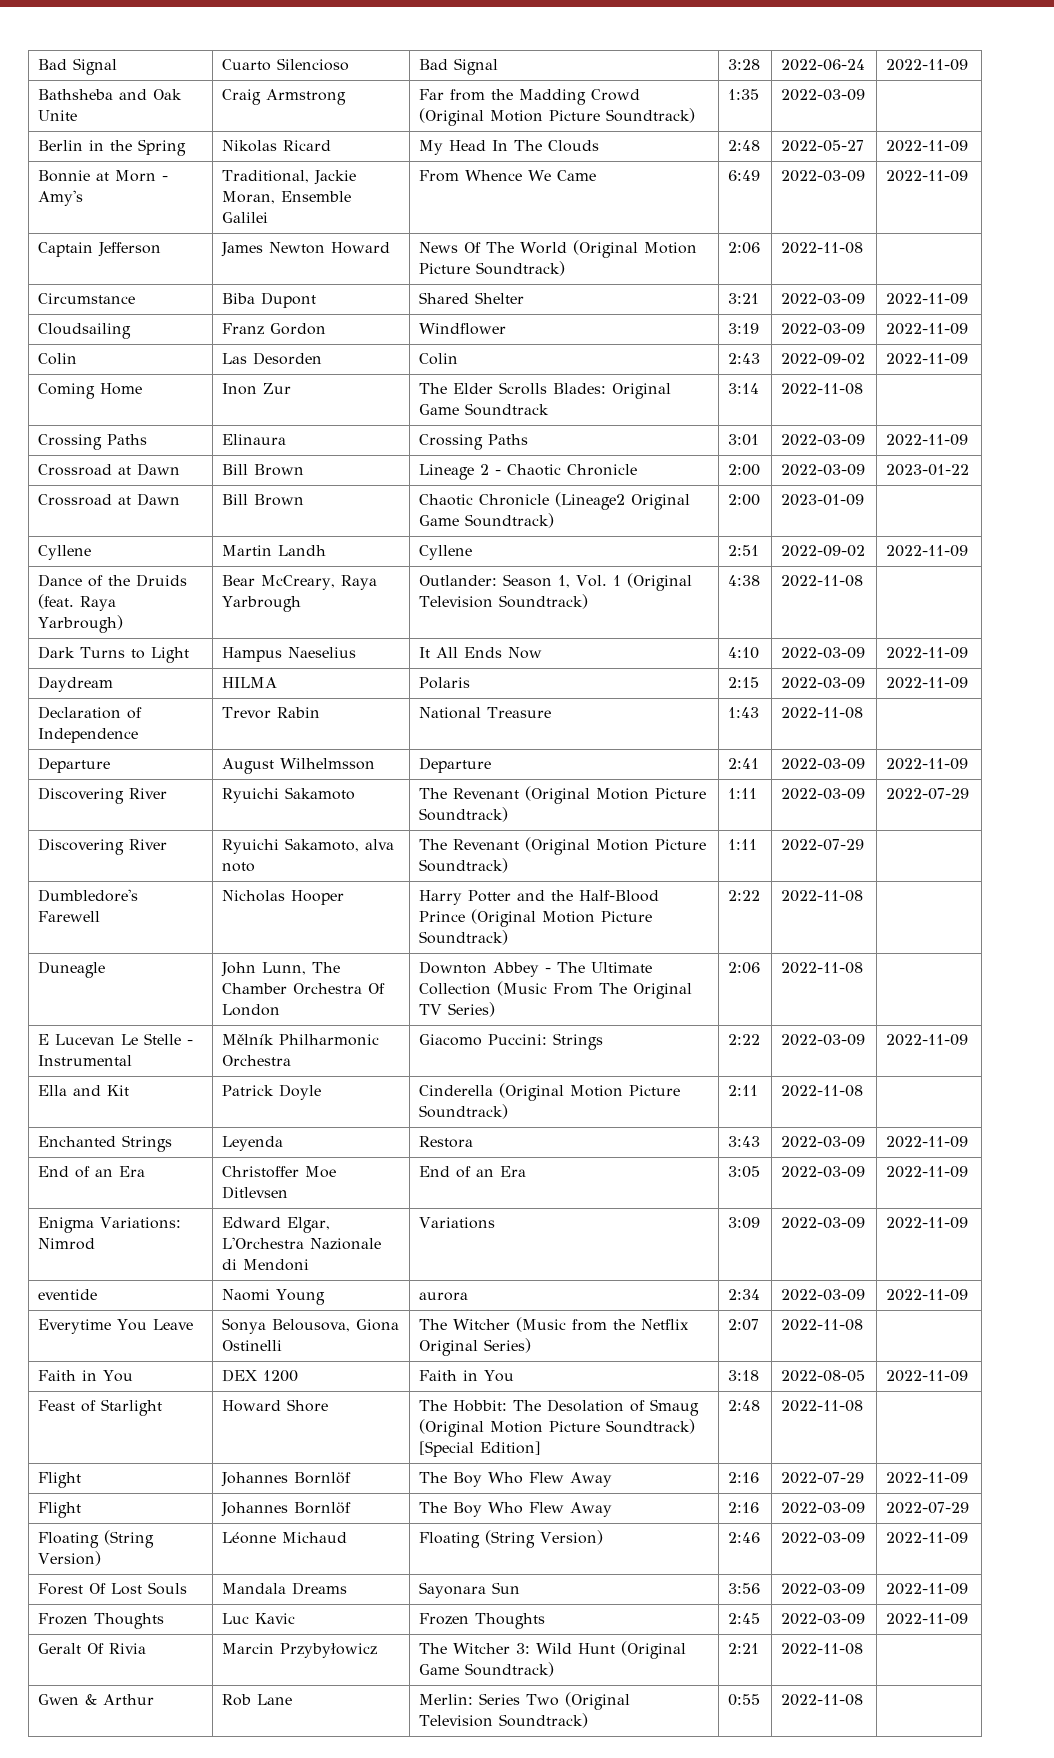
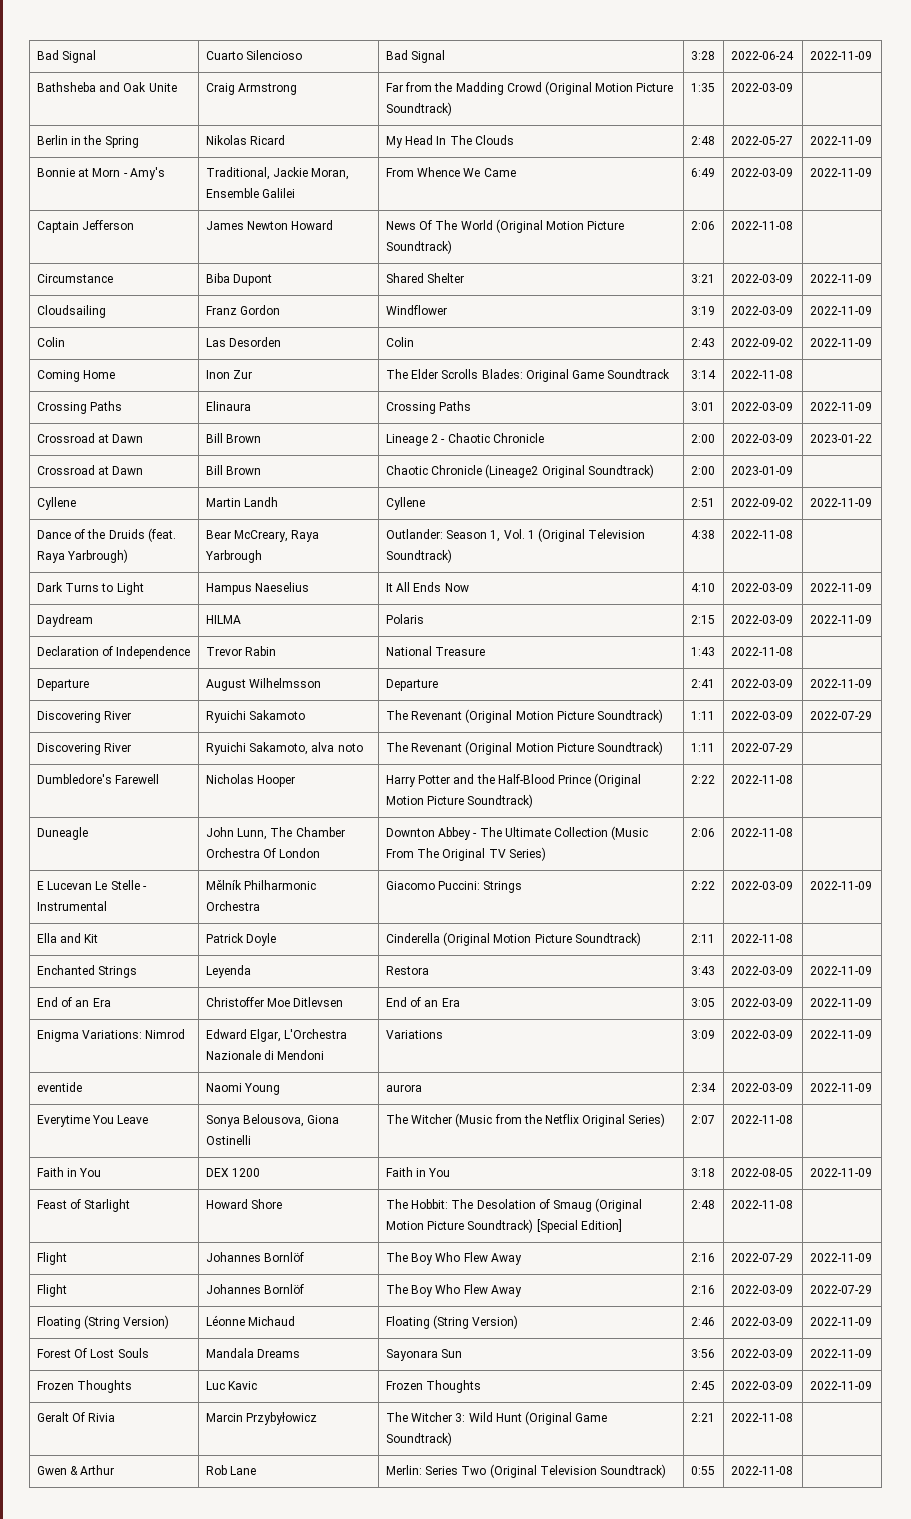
[419,515,460,526] Game -> (585, 471) none

